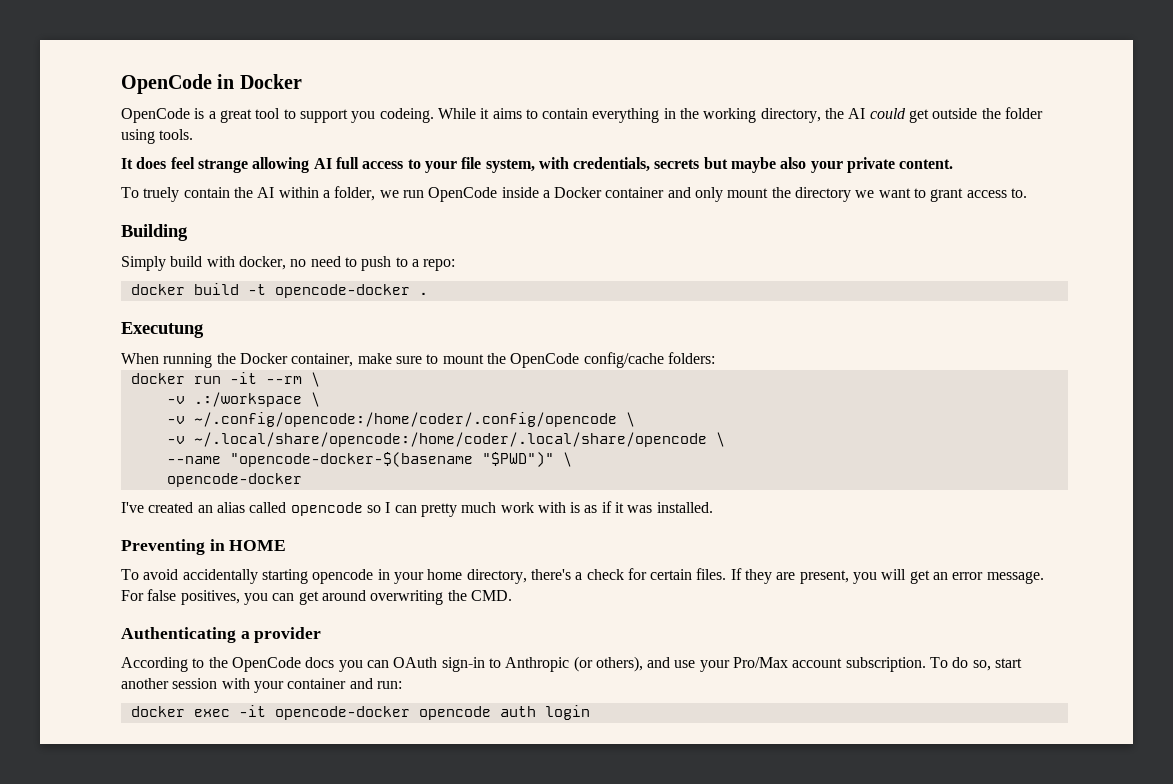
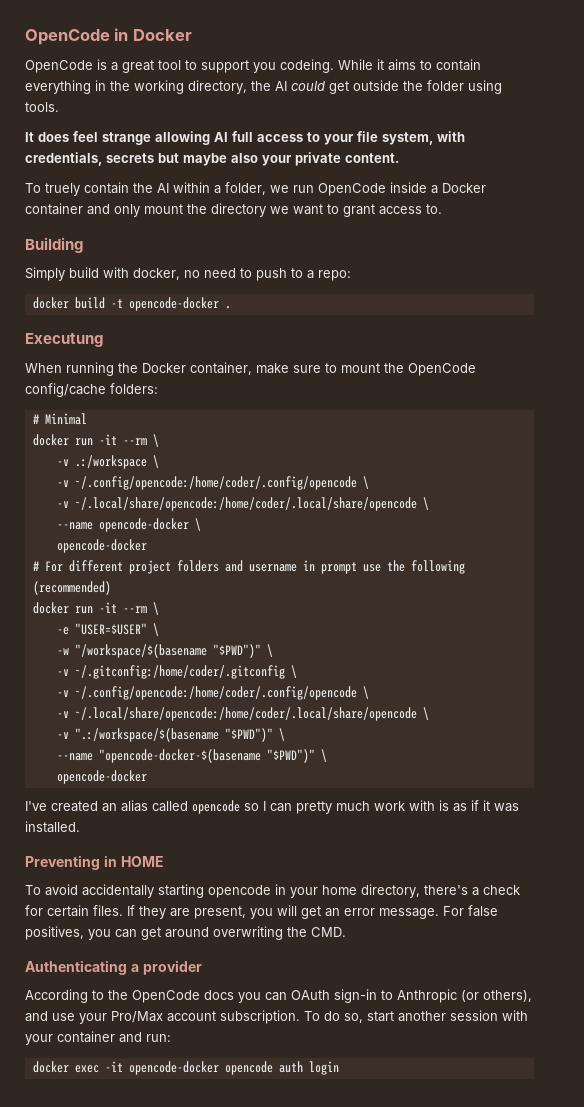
(715, 358) none -> [32,413,87,425] // # Minimal
(725, 439) none -> [56,518,201,532] [56,539,147,553] [32,560,465,574] [32,581,111,595] [32,602,159,615] [56,623,159,636] [56,644,273,658] [56,665,297,679] [56,686,369,700] [56,707,429,721] [56,728,285,742] // --name opencode-docker \ // opencode-docker // # For different project folders and username in prompt use the following (recommended) // docker run -it --rm \ // -e "USER=$USER" \ // -w "/workspace/$(basename "$PWD")" \ // -v ~/.gitconfig:/home/coder/.gitconfig \ // -v ~/.config/opencode:/home/coder/.config/opencode \ // -v ~/.local/share/opencode:/home/coder/.local/share/opencode \ // -v ".:/workspace/$(basename "$PWD")" \

